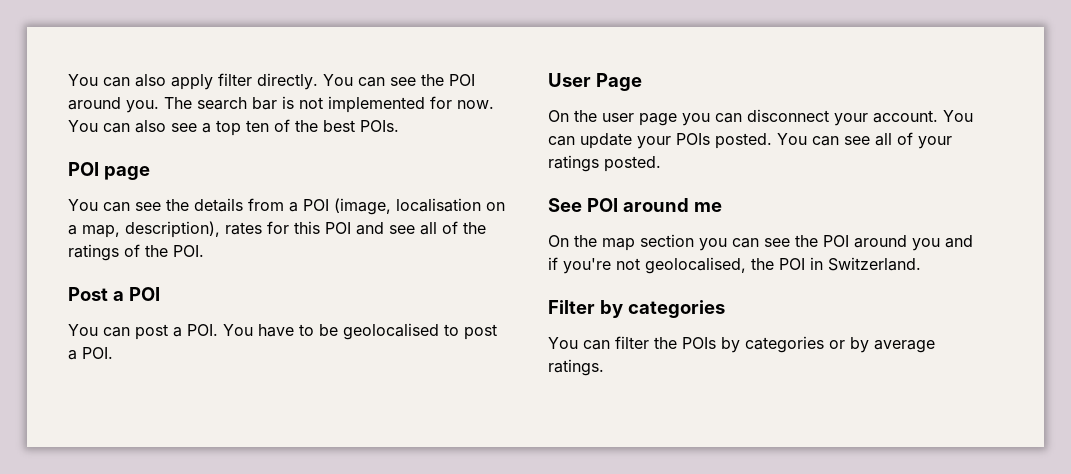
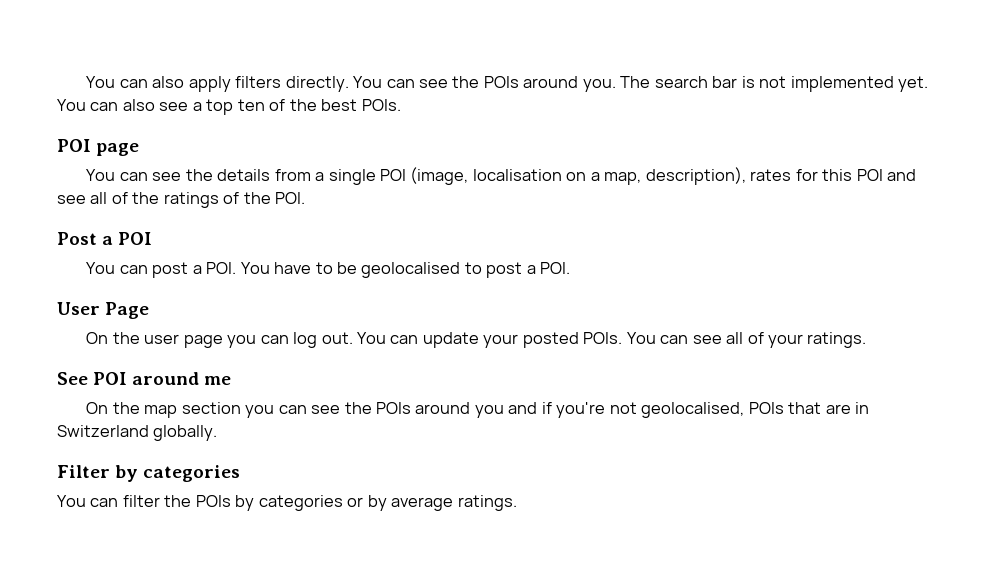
[218,73,252,86] filter -> [235,76,282,88] filters
[449,74,475,86] POI -> [483,76,519,88] POIs
[430,96,494,109] for now. -> [897,76,928,92] yet.
(298, 207) none -> [328,169,376,185] single
[747,109,938,126] disconnect your account. -> [293,332,353,348] log out.
[676,133,772,149] POIs posted. -> [522,332,623,348] posted POIs.
[548,155,661,172] ratings posted. -> [807,332,867,348] ratings.
[823,235,849,247] POI -> [375,402,411,414] POIs
[751,257,921,271] the POI in Switzerland. -> [748,402,869,414] [57,425,218,441] POIs that are in Switzerland globally.

